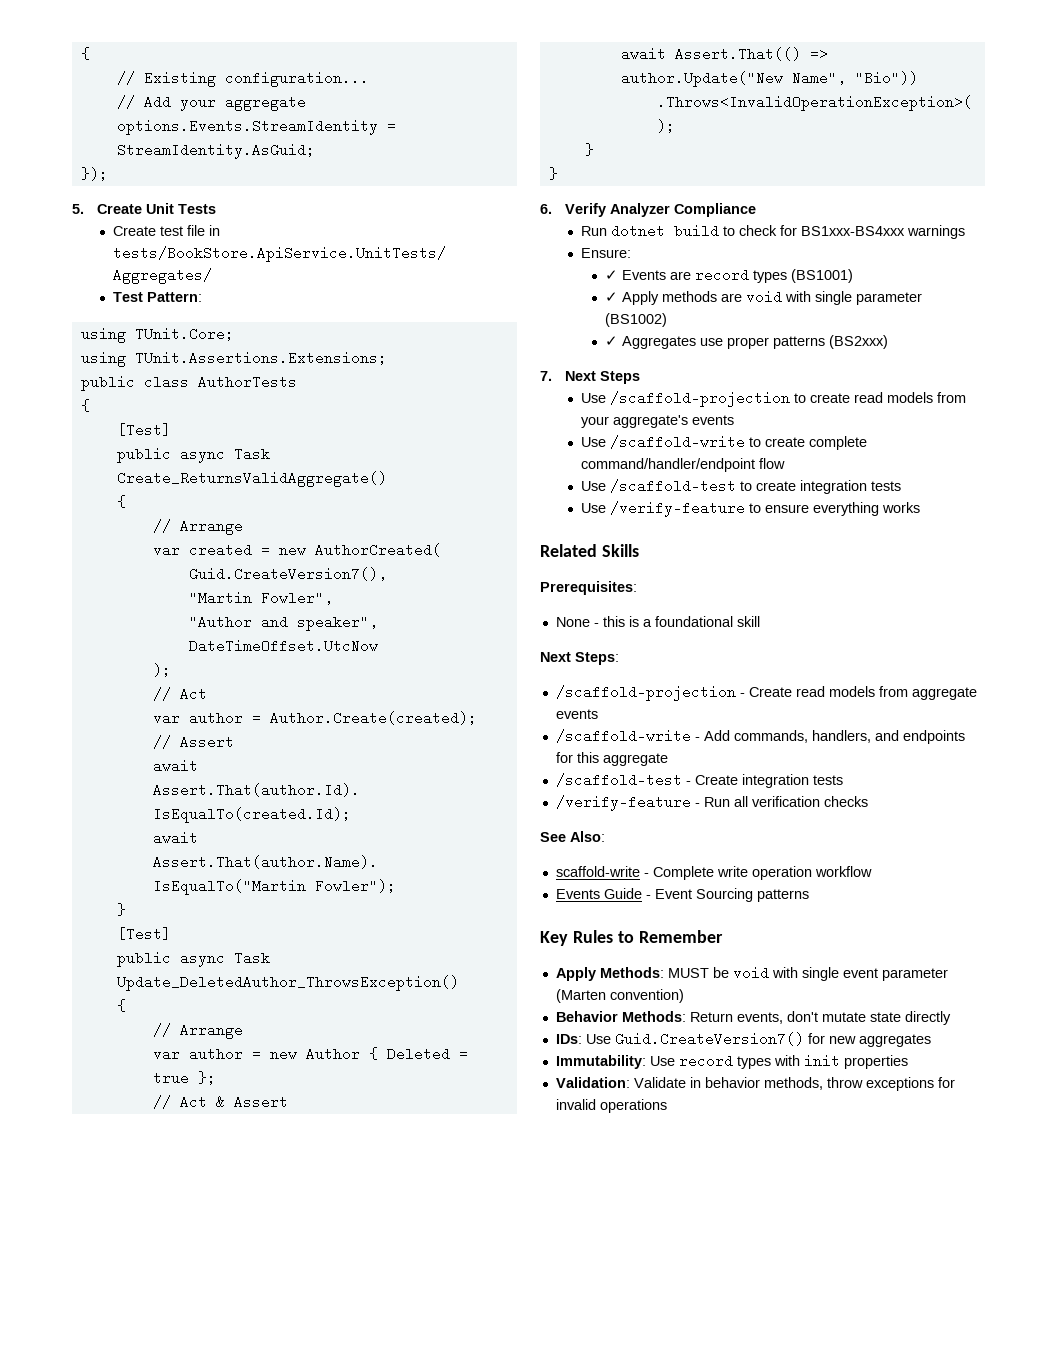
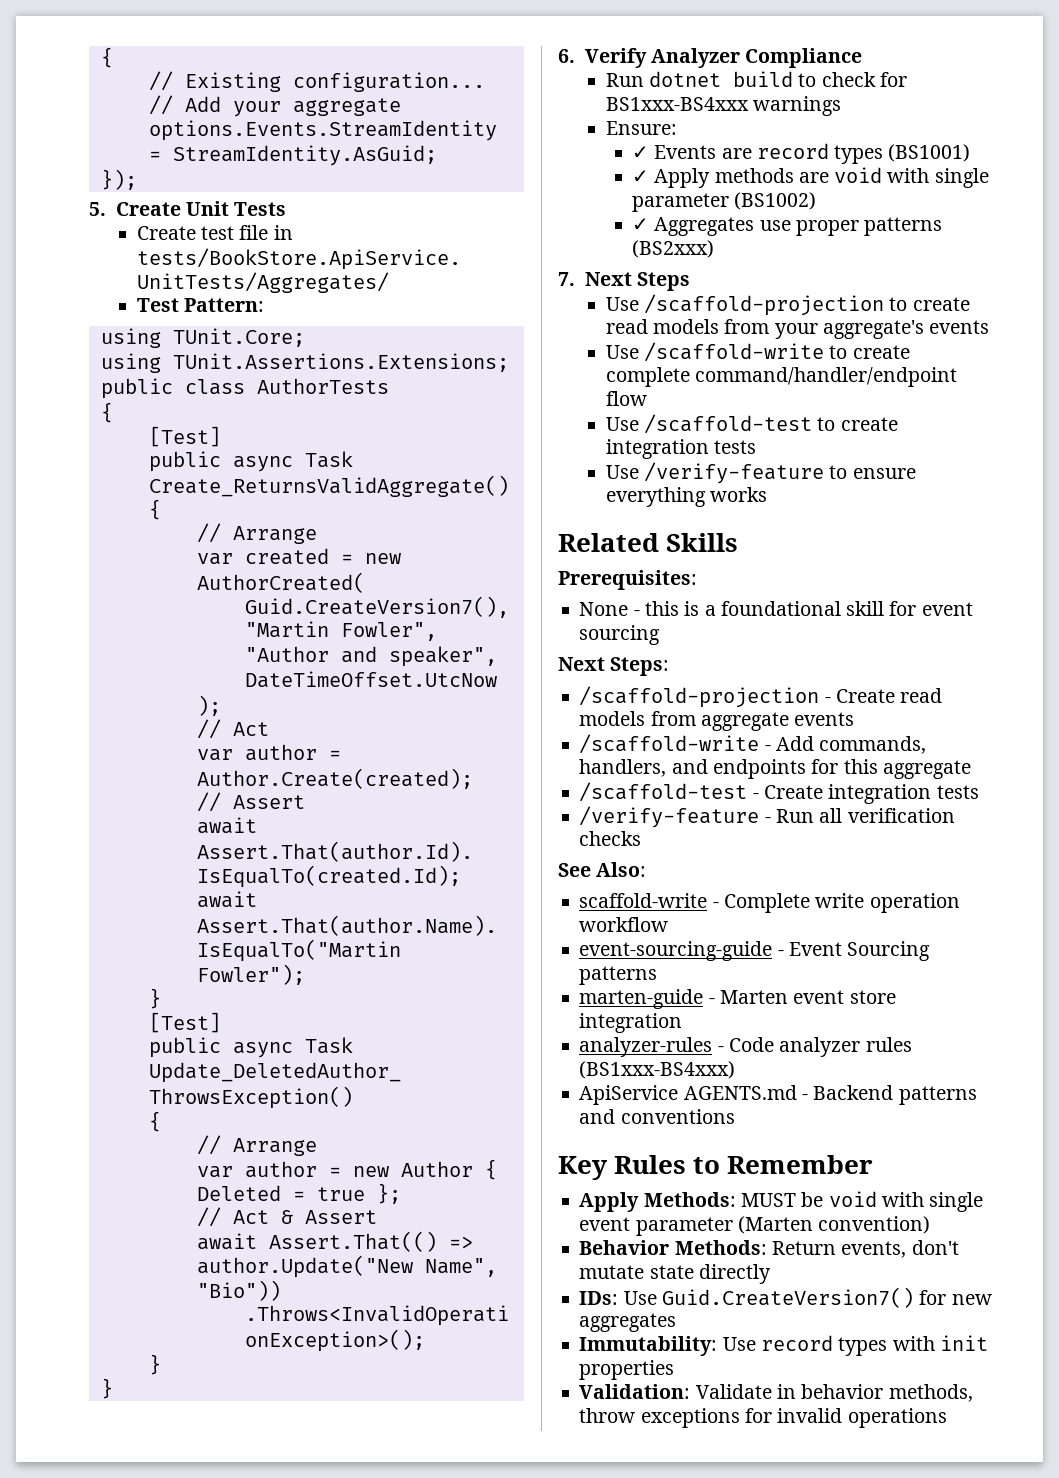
(760, 621) none -> [889,601,973,616] [579,625,661,645] for event sourcing
[555,888,642,899] Events Guide -> [579,941,773,961] event-sourcing-guide
(809, 895) none -> [579,989,896,1009] [579,1013,683,1033] [579,1037,912,1057] [579,1061,736,1079] [579,1085,977,1105] [579,1109,735,1124] // marten-guide - Marten event store integration // analyzer-rules - Code analyzer rules (BS1xxx-BS4xxx) // ApiService AGENTS.md - Backend patterns and conventions

